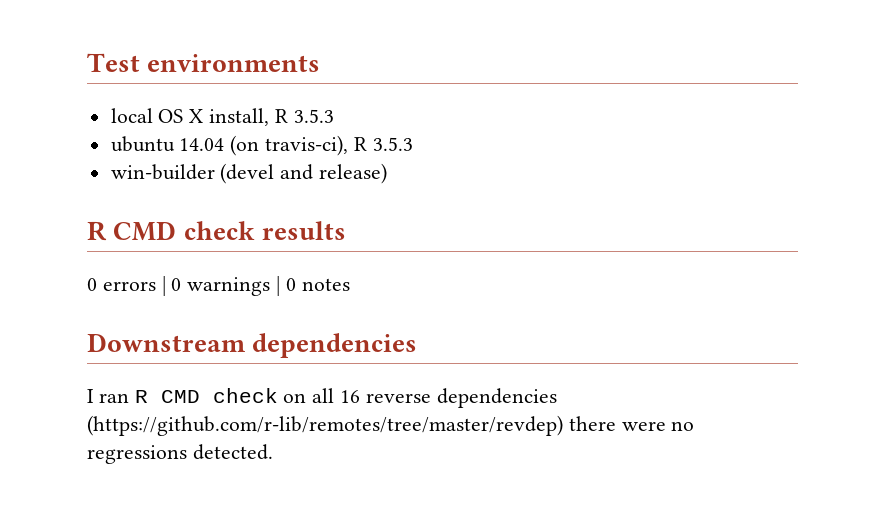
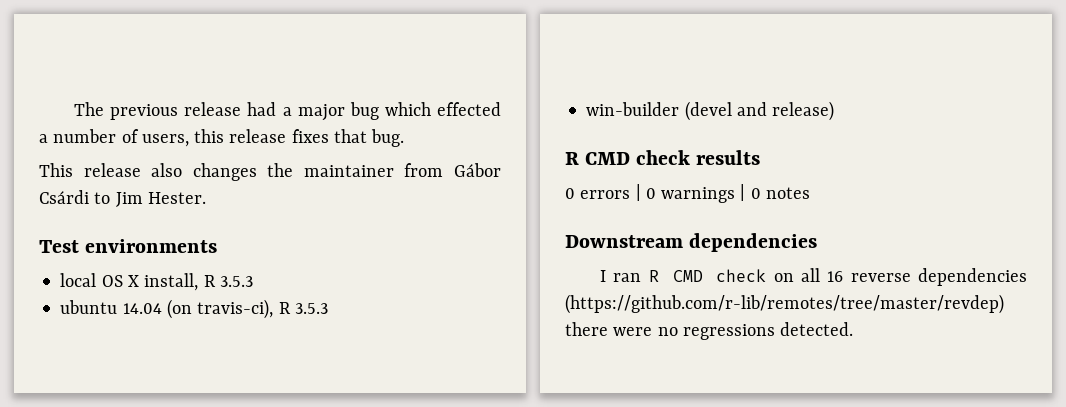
(87, 62) none -> [73,102,502,121] [39,129,405,147] [39,163,501,181] [39,190,206,207] The previous release had a major bug which effected a number of users, this release fixes that bug. // This release also changes the maintainer from Gábor Csárdi to Jim Hester. //

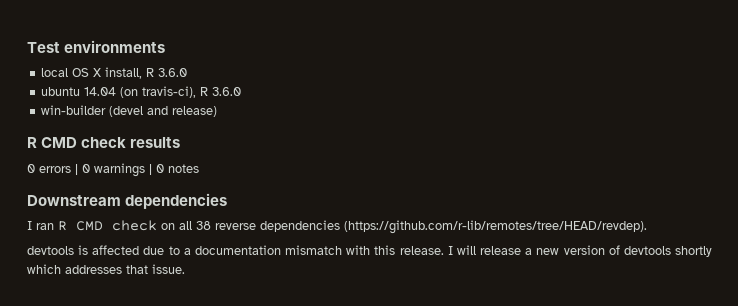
[73,102,502,121] [39,129,405,147] [39,163,501,181] [39,190,206,207] The previous release had a major bug which effected a number of users, this release fixes that bug. // This release also changes the maintainer from Gábor Csárdi to Jim Hester. // -> (27, 47) none
[219,276,253,287] 3.5.3 -> [158,68,188,77] 3.6.0
[294,303,328,314] 3.5.3 -> [212,87,242,96] 3.6.0
[827,271,844,282] 16 -> [196,221,211,230] 38
[565,294,1004,314] [565,322,854,340] (https://github.com/r-lib/remotes/tree/master/revdep) there were no regressions detected. -> [344,220,647,234] [27,245,712,257] [27,264,185,274] (https://github.com/r-lib/remotes/tree/HEAD/revdep). // devtools is affected due to a documentation mismatch with this release. I will release a new version of devtools shortly which addresses that issue.

